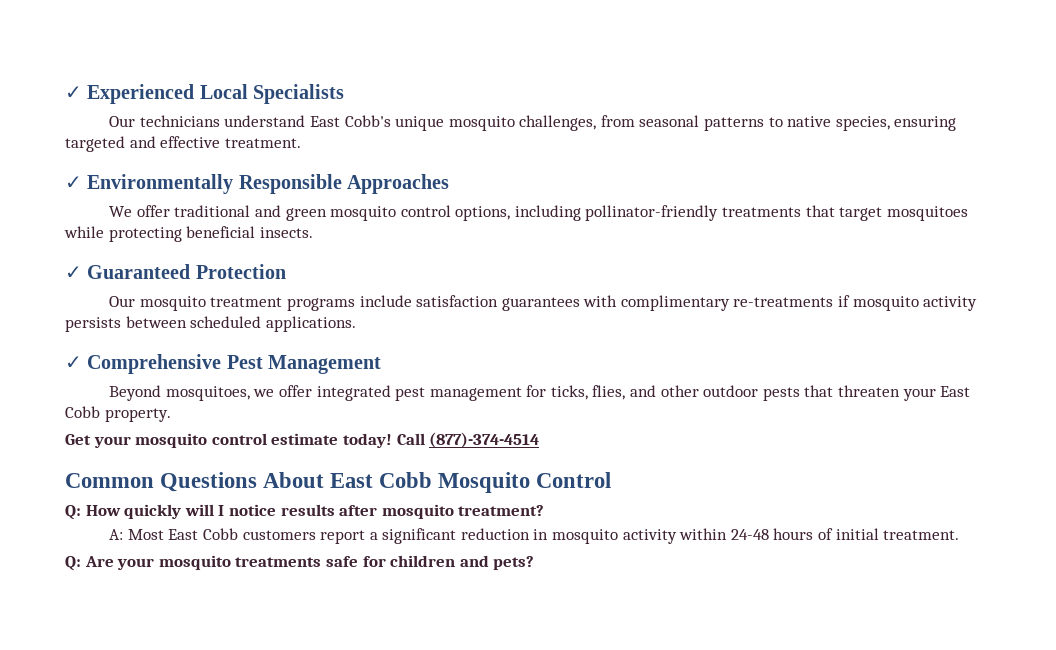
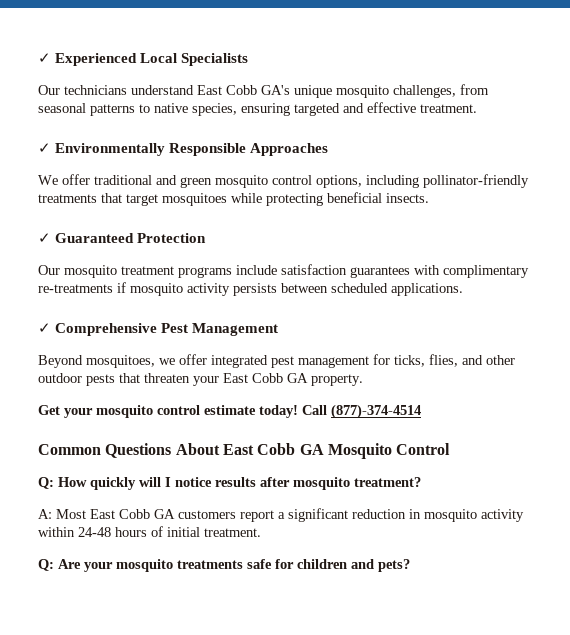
[344,115,391,127] Cobb's -> [226,85,290,95] Cobb GA's
(100, 412) none -> [287,373,308,383] GA
(433, 480) none -> [299,444,324,455] GA
(238, 534) none -> [154,509,175,519] GA

